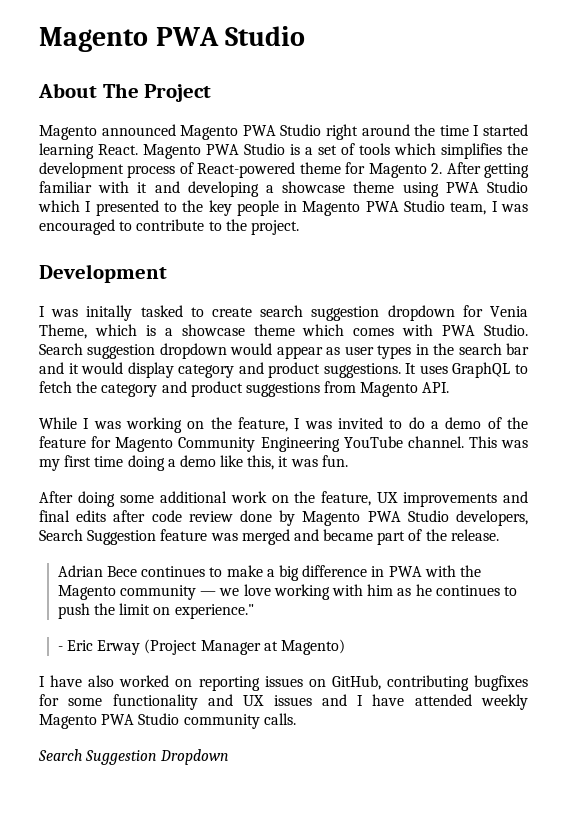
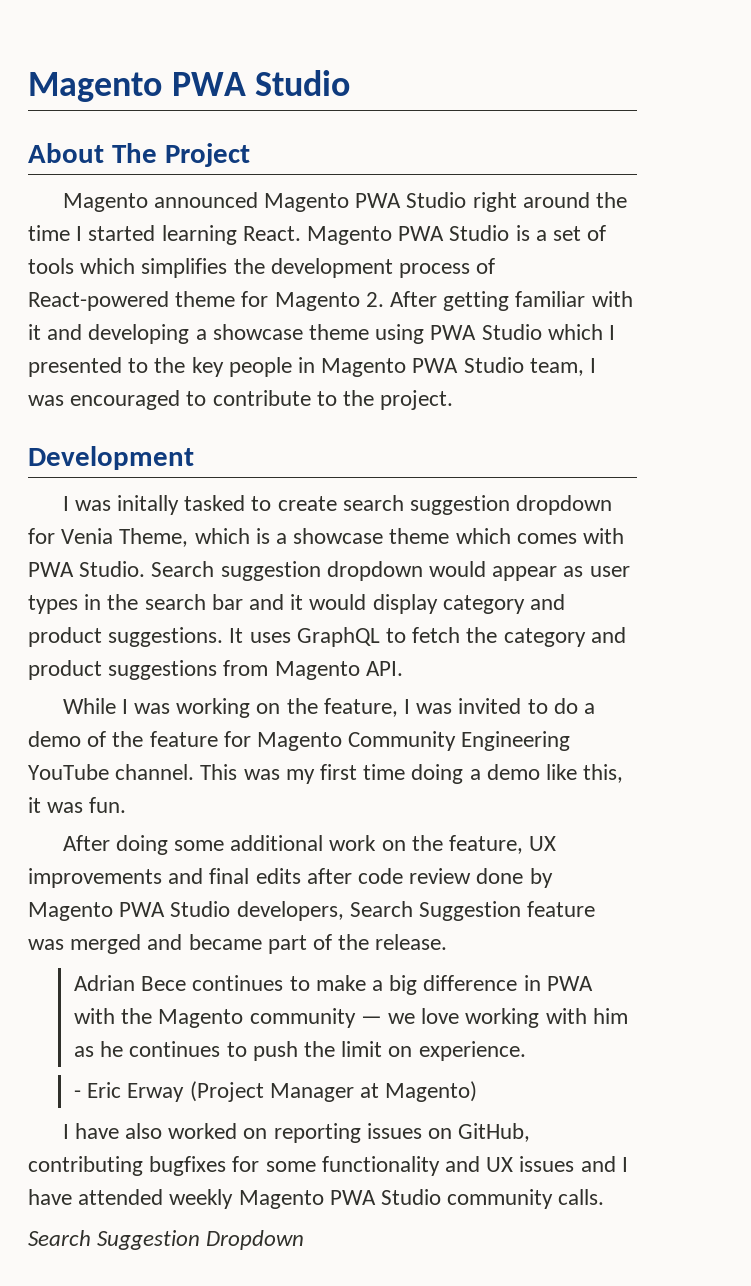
[174,604,254,619] experience." -> [418,1041,526,1061] experience.

